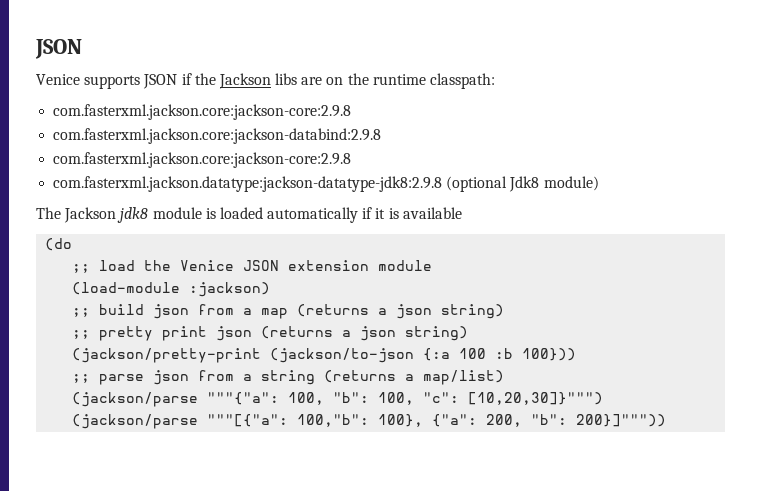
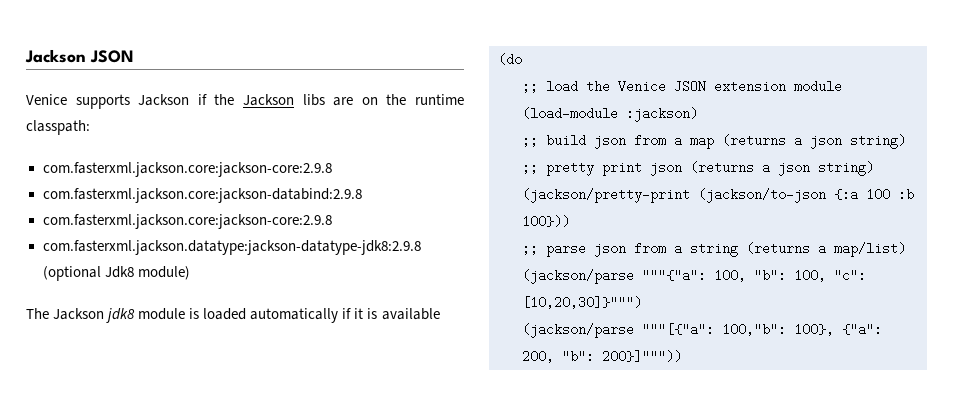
(35, 49) none -> [25,49,86,63] Jackson
[143,74,178,89] JSON -> [138,94,190,106] Jackson

